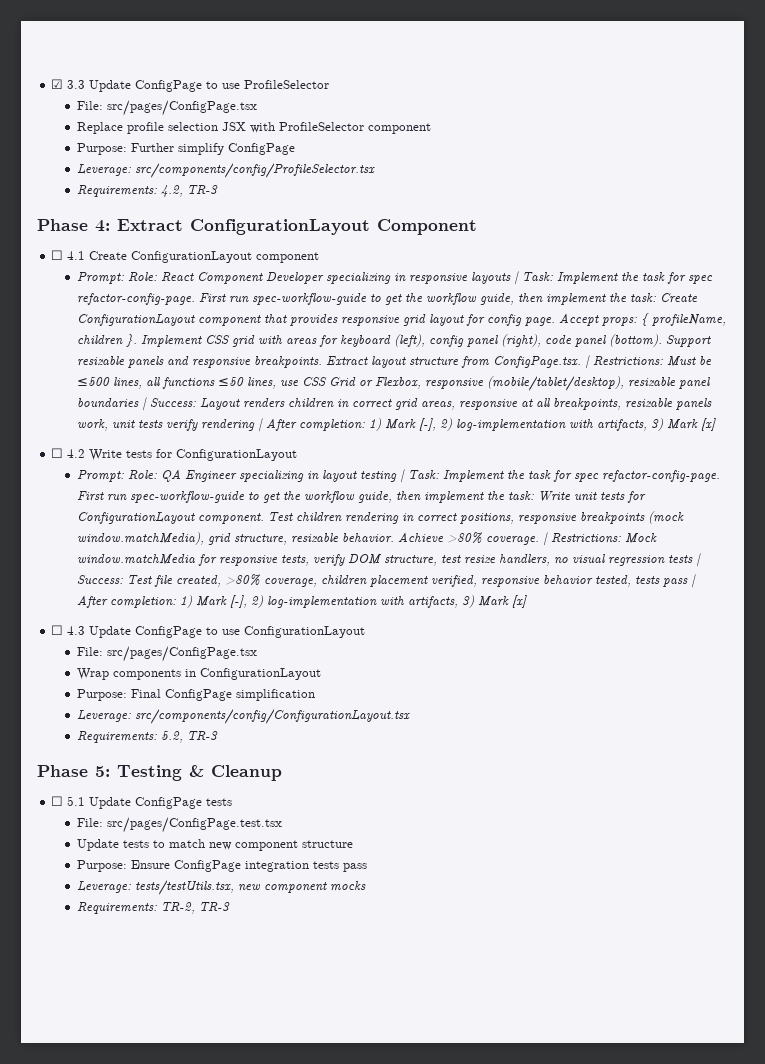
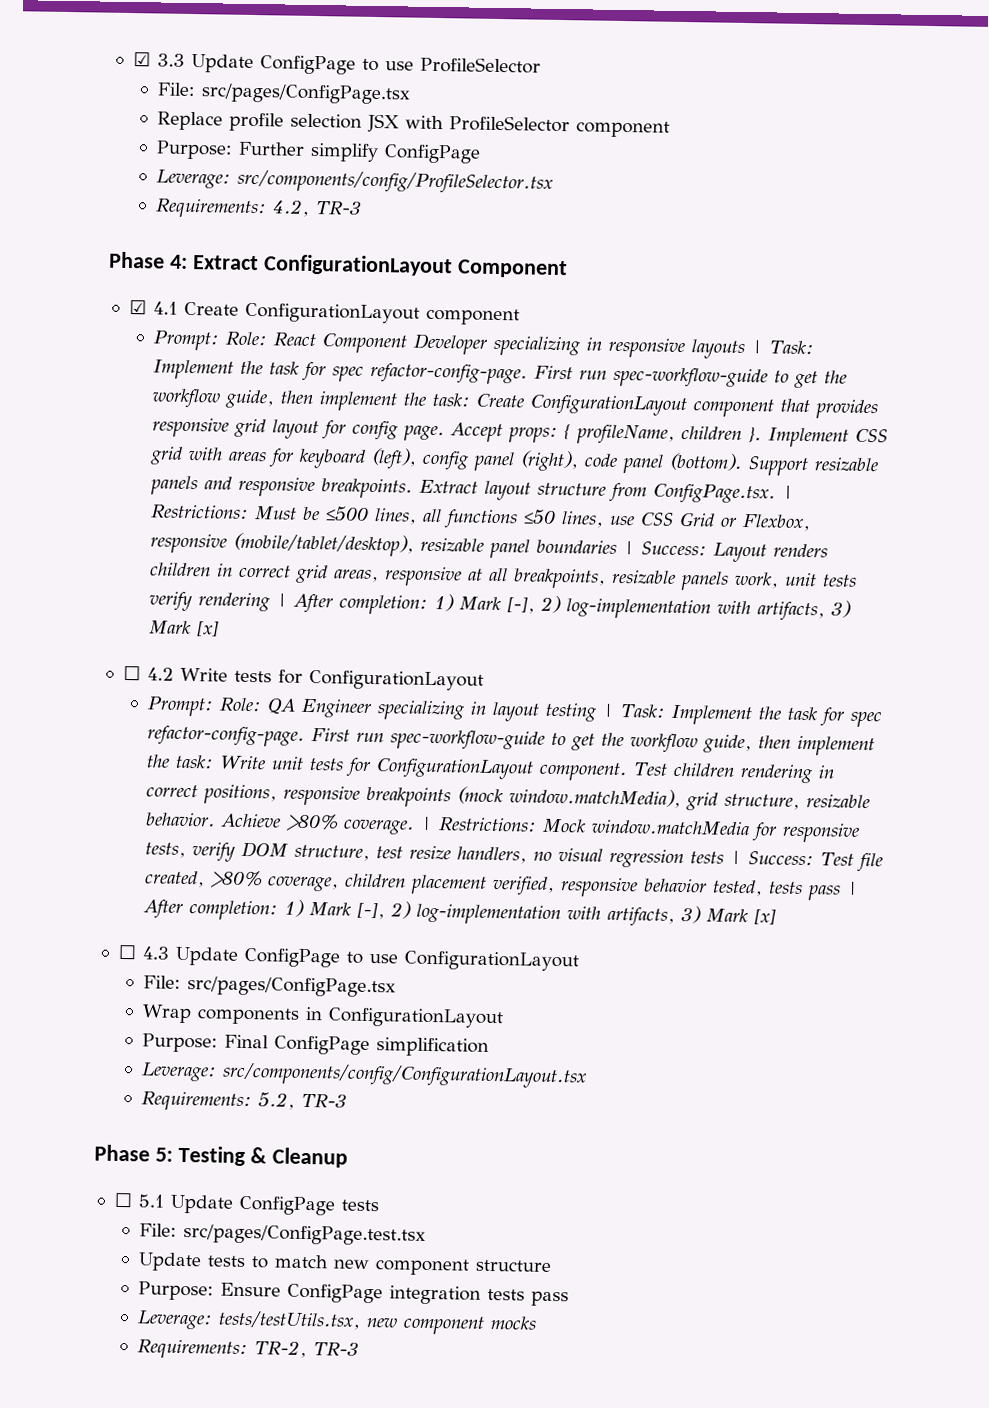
[51,250,64,260] ☐ -> [128,300,147,315] ☑

